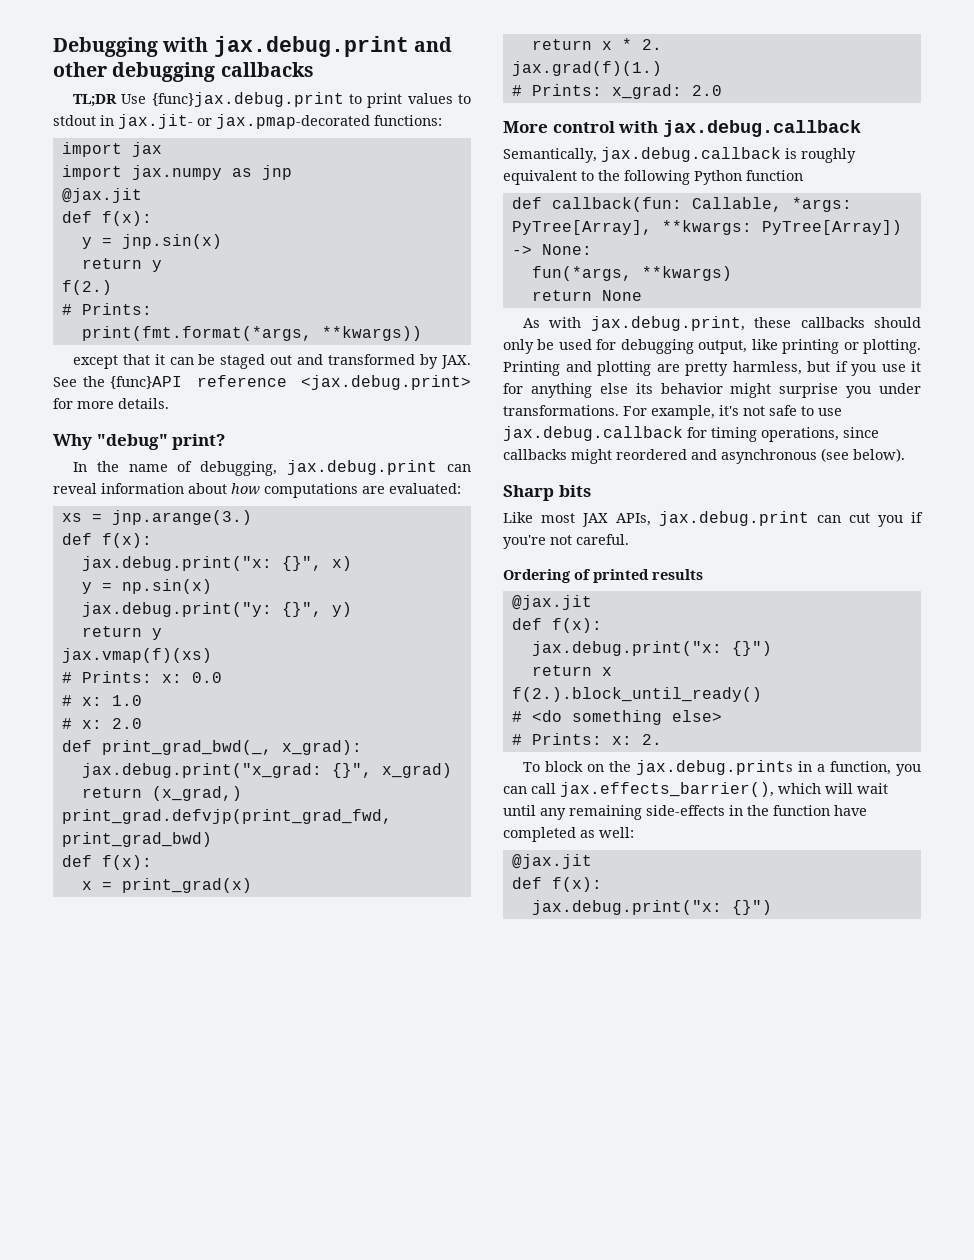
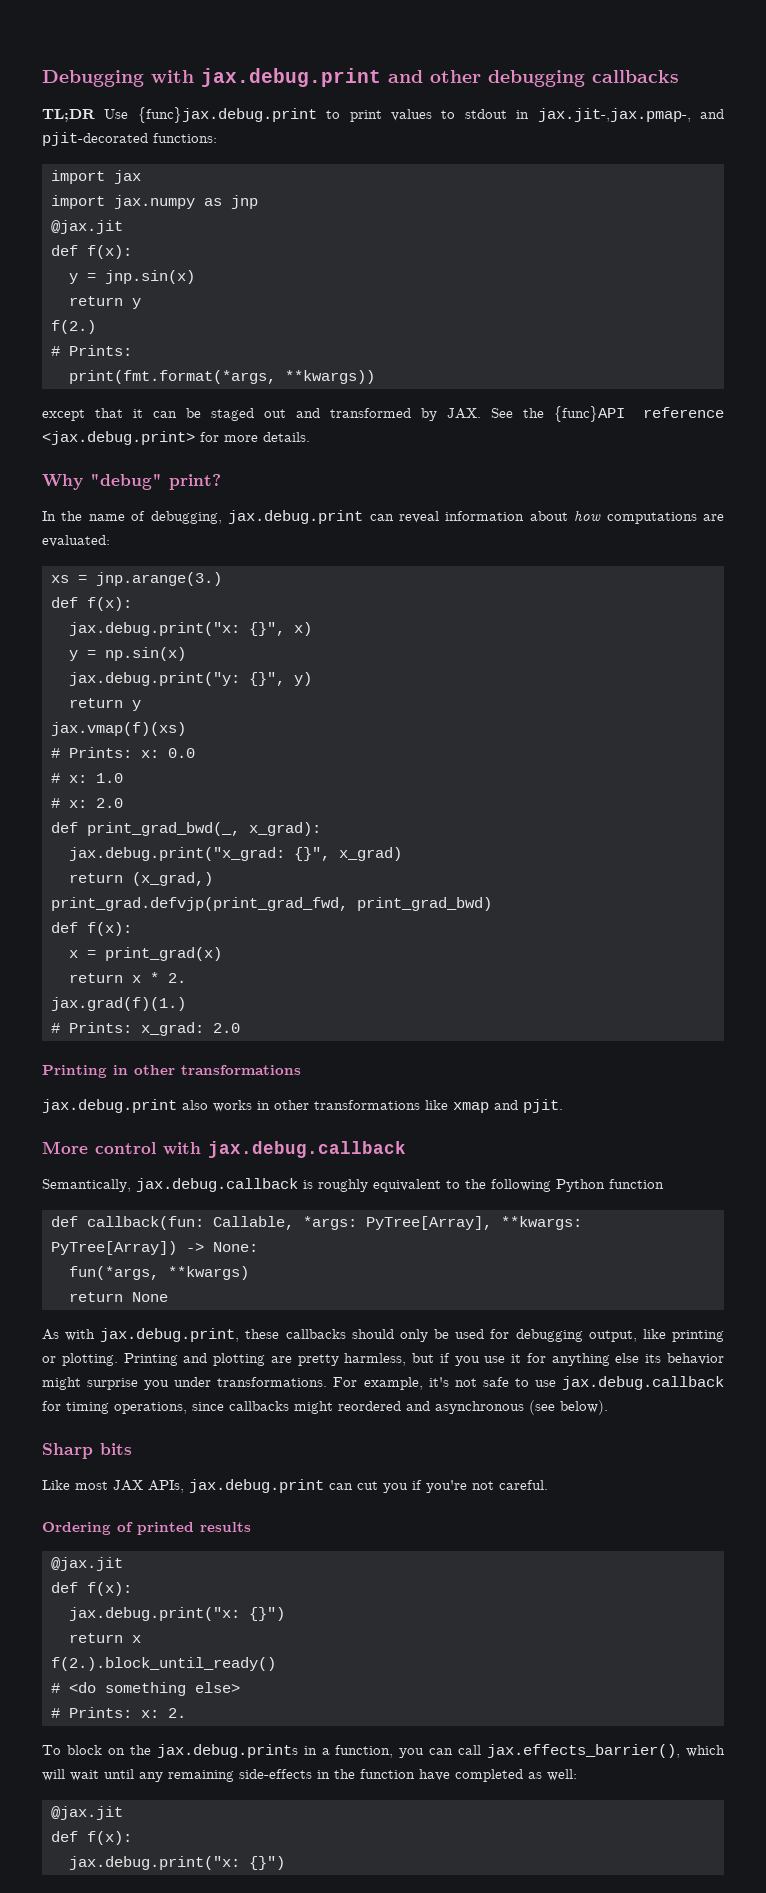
[118,114,370,129] jax.jit- or jax.pmap-decorated -> [537,108,724,122] [42,132,148,146] jax.jit-,jax.pmap-, and pjit-decorated
(722, 90) none -> [42,1065,301,1078] [42,1099,563,1113] // Printing in other transformations // jax.debug.print also works in other transformations like xmap and pjit.

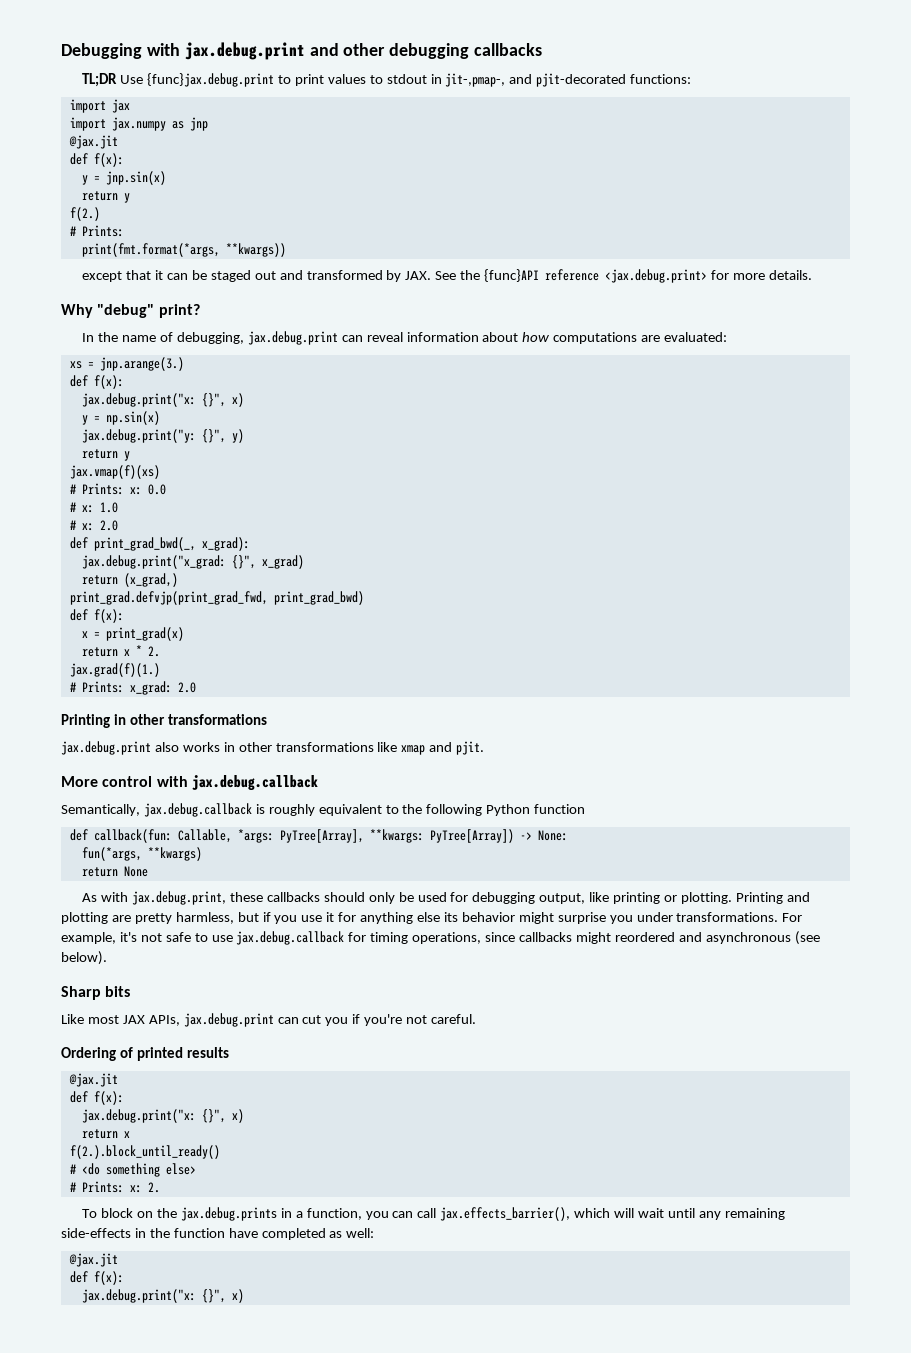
[537,108,691,122] jax.jit-,jax.pmap-, -> [445,73,506,87] jit-,pmap-,
[249,1607,285,1621] {}") -> [201,1109,244,1123] {}", x)
[249,1856,285,1870] {}") -> [201,1289,244,1303] {}", x)

